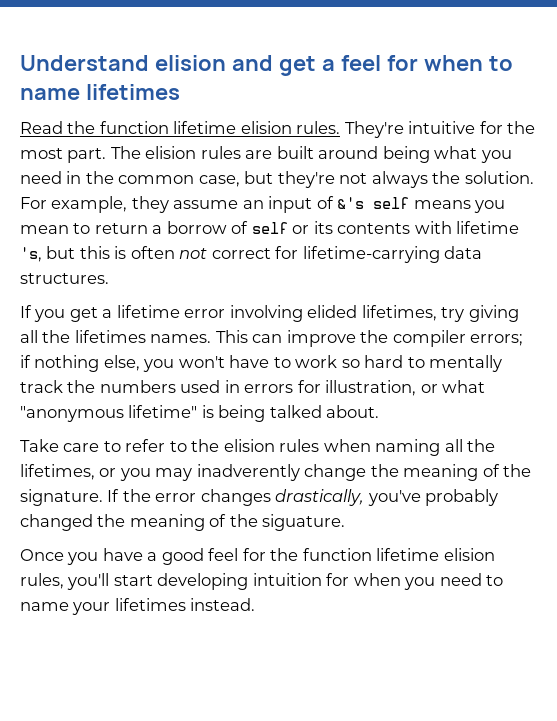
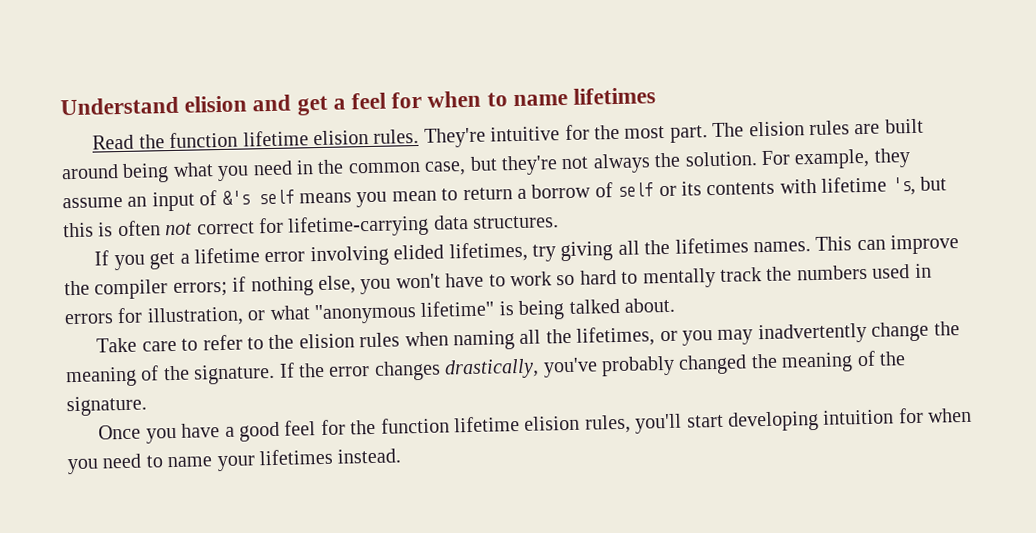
[196,464,300,481] inadverently -> [757,322,867,345] inadvertently
[262,514,346,531] siguature. -> [66,395,147,417] signature.

